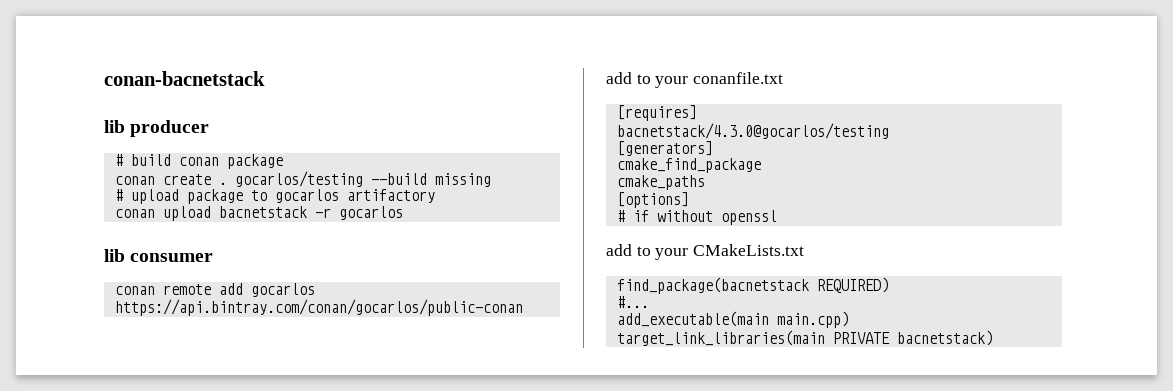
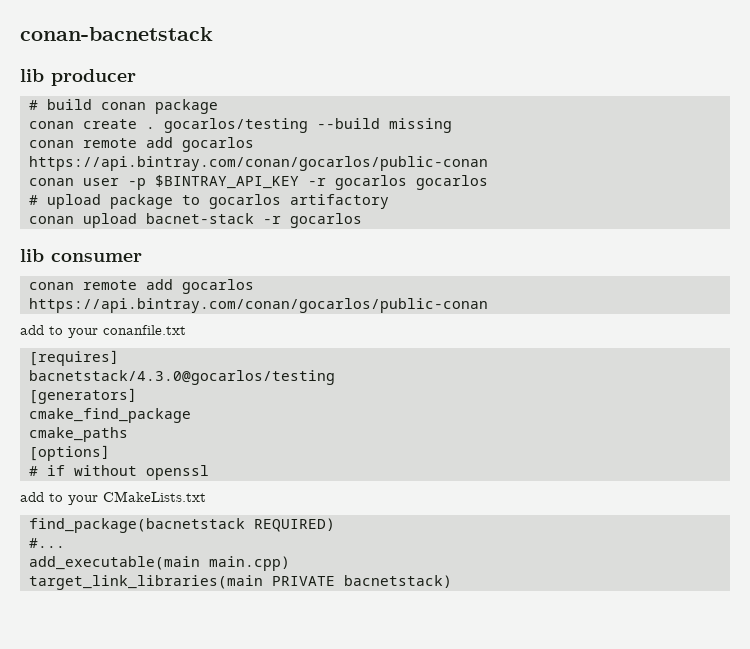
(491, 180) none -> [29,137,254,152] [29,156,488,171] [29,175,488,190] // conan remote add gocarlos https://api.bintray.com/conan/gocarlos/public-conan // conan user -p $BINTRAY_API_KEY -r gocarlos gocarlos
[218,206,307,218] bacnetstack -> [146,213,254,224] bacnet-stack

